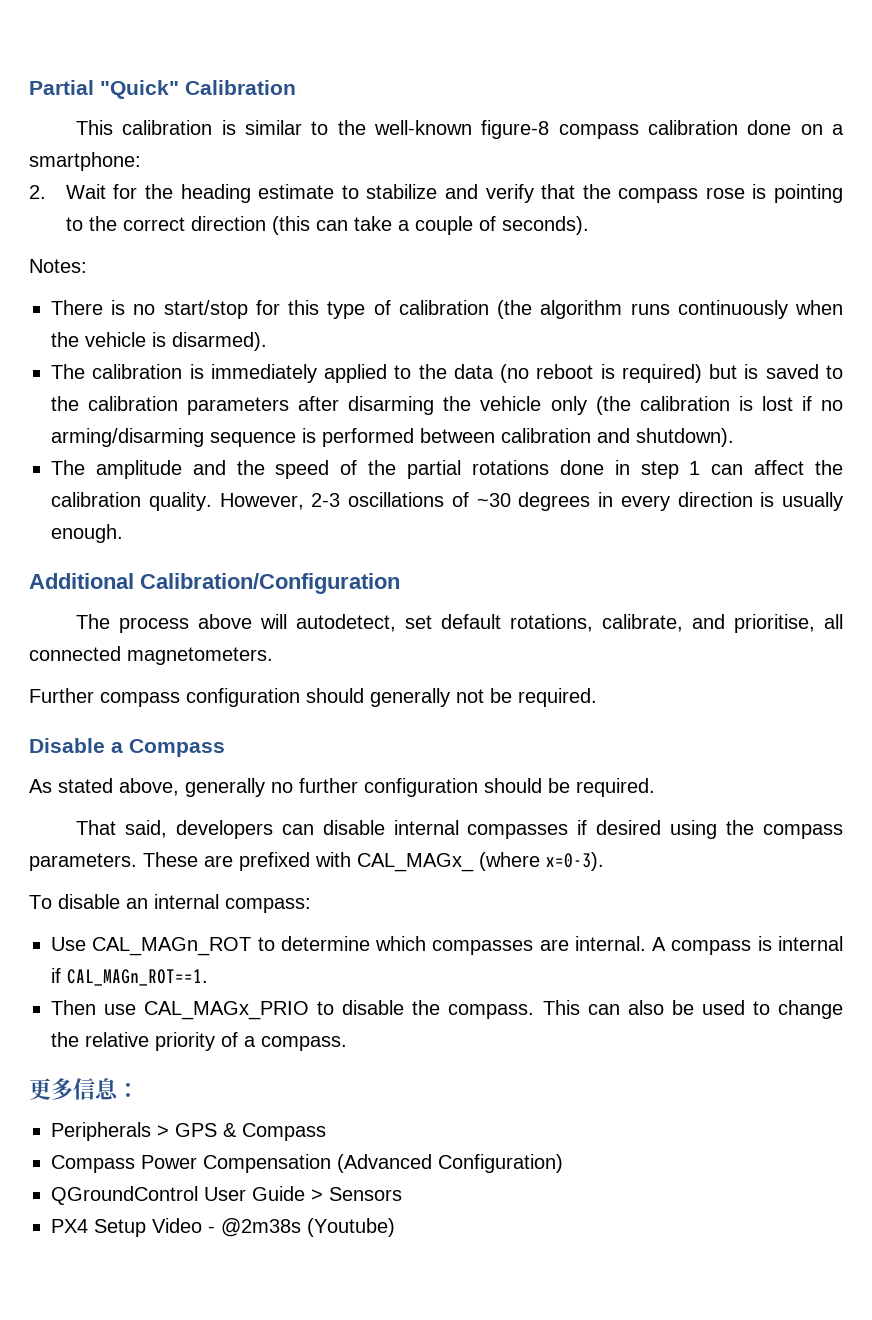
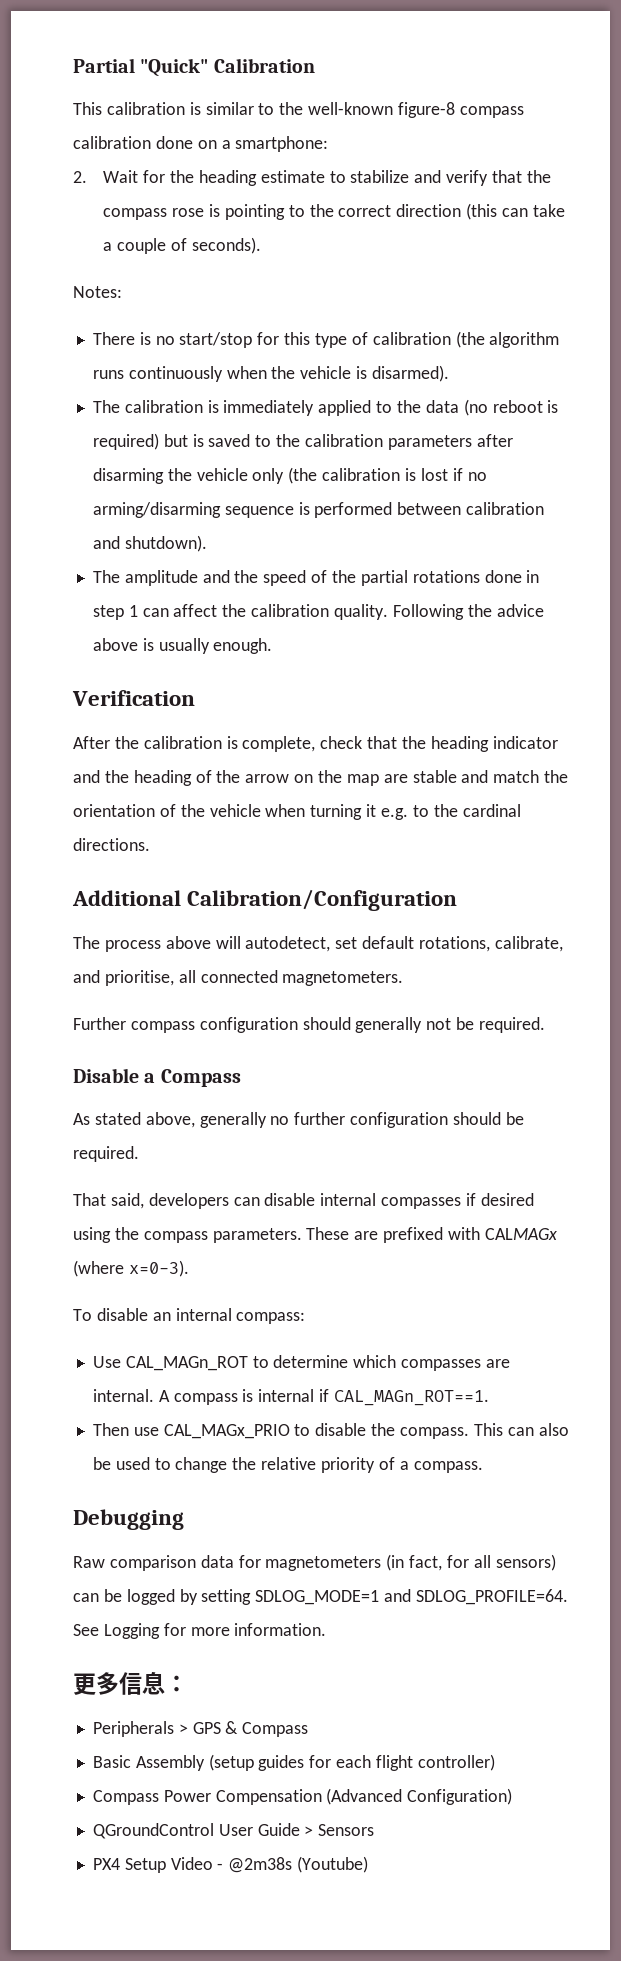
[219,492,843,511] [51,524,123,543] However, 2-3 oscillations of ~30 degrees in every direction is usually enough. -> [392,604,544,620] [92,638,273,654] [72,690,195,706] [73,736,558,752] [73,770,569,786] [73,804,521,820] [73,838,150,851] Following the advice above is usually enough. // Verification // After the calibration is complete, check that the heading indicator and the heading of the arrow on the map are stable and match the orientation of the vehicle when turning it e.g. to the cardinal directions.
[357,853,474,872] CAL_MAGx_ -> [484,1228,557,1240] CALMAGx
(347, 1043) none -> [73,1509,184,1530] [73,1554,556,1571] [73,1589,569,1605] [73,1623,327,1639] // Debugging // Raw comparison data for magnetometers (in fact, for all sensors) can be logged by setting SDLOG_MODE=1 and SDLOG_PROFILE=64. See Logging for more information.
(326, 1132) none -> [92,1754,495,1771] // Basic Assembly (setup guides for each flight controller)

